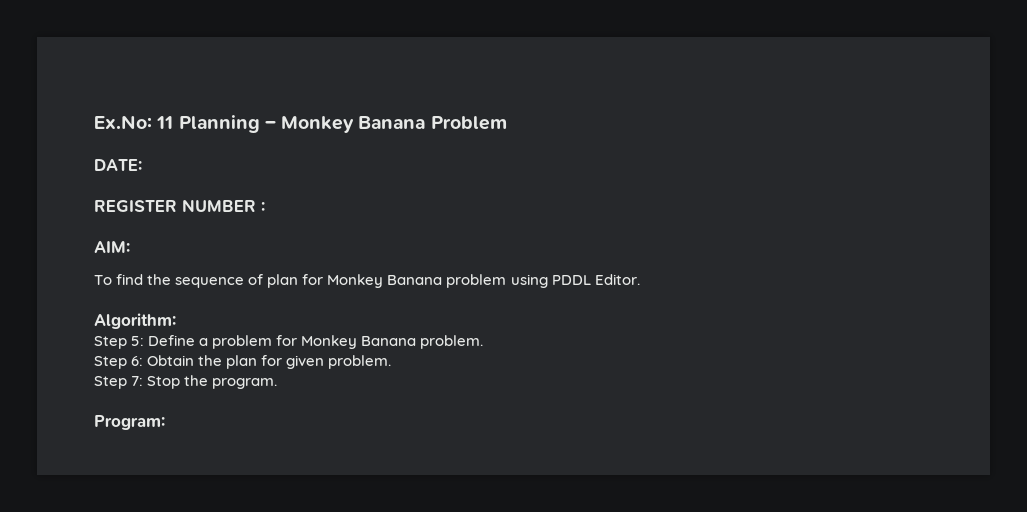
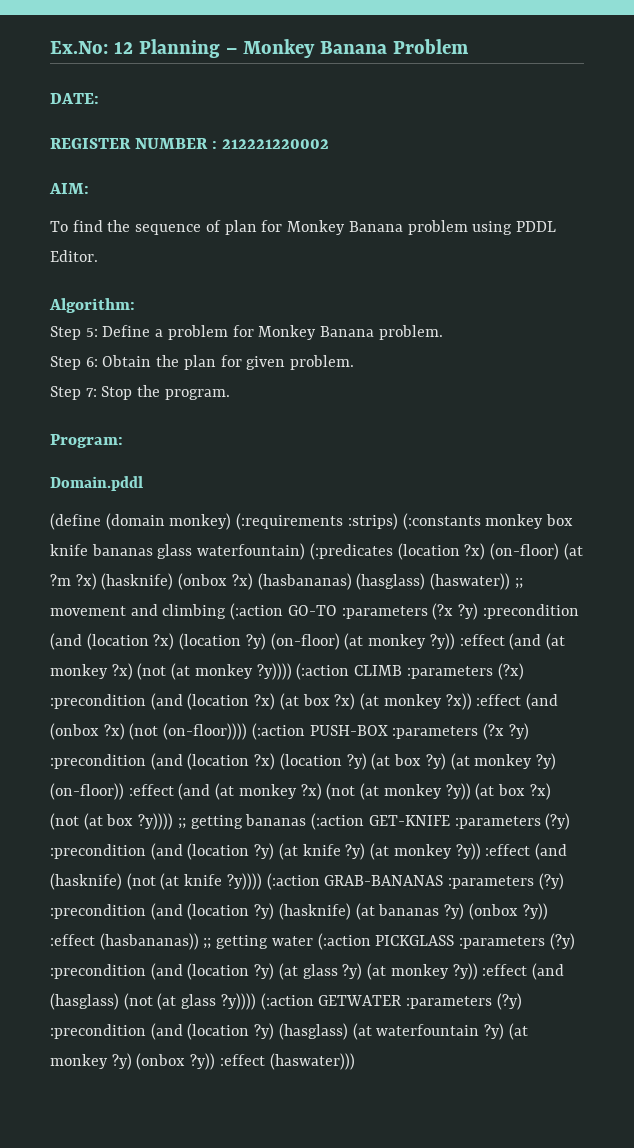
[156,116,174,129] 11 -> [113,41,133,54] 12
(265, 207) none -> [222,139,330,149] 212221220002
(165, 422) none -> [50,476,143,491] [50,513,574,530] [50,543,583,560] [50,573,523,590] [50,603,579,620] [50,633,565,650] [50,663,524,680] [50,693,558,710] [50,723,529,740] [50,753,556,770] [50,783,551,800] [50,813,571,830] [50,843,567,860] [50,873,564,890] [50,903,548,920] [50,933,575,950] [50,963,564,980] [50,993,522,1010] [50,1023,528,1040] [50,1053,355,1070] // Domain.pddl // (define (domain monkey) (:requirements :strips) (:constants monkey box knife bananas glass waterfountain) (:predicates (location ?x) (on-floor) (at ?m ?x) (hasknife) (onbox ?x) (hasbananas) (hasglass) (haswater)) ;; movement and climbing (:action GO-TO :parameters (?x ?y) :precondition (and (location ?x) (location ?y) (on-floor) (at monkey ?y)) :effect (and (at monkey ?x) (not (at monkey ?y)))) (:action CLIMB :parameters (?x) :precondition (and (location ?x) (at box ?x) (at monkey ?x)) :effect (and (onbox ?x) (not (on-floor)))) (:action PUSH-BOX :parameters (?x ?y) :precondition (and (location ?x) (location ?y) (at box ?y) (at monkey ?y) (on-floor)) :effect (and (at monkey ?x) (not (at monkey ?y)) (at box ?x) (not (at box ?y)))) ;; getting bananas (:action GET-KNIFE :parameters (?y) :precondition (and (location ?y) (at knife ?y) (at monkey ?y)) :effect (and (hasknife) (not (at knife ?y)))) (:action GRAB-BANANAS :parameters (?y) :precondition (and (location ?y) (hasknife) (at bananas ?y) (onbox ?y)) :effect (hasbananas)) ;; getting water (:action PICKGLASS :parameters (?y) :precondition (and (location ?y) (at glass ?y) (at monkey ?y)) :effect (and (hasglass) (not (at glass ?y)))) (:action GETWATER :parameters (?y) :precondition (and (location ?y) (hasglass) (at waterfountain ?y) (at monkey ?y) (onbox ?y)) :effect (haswater)))

